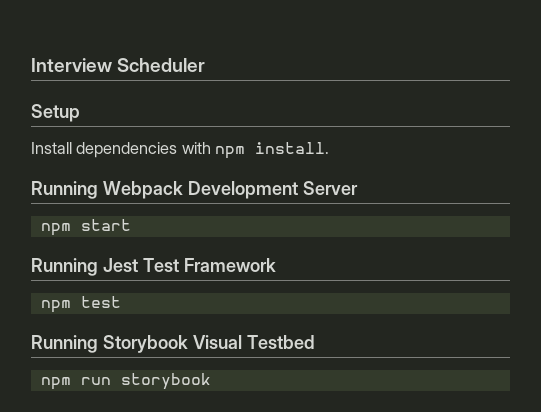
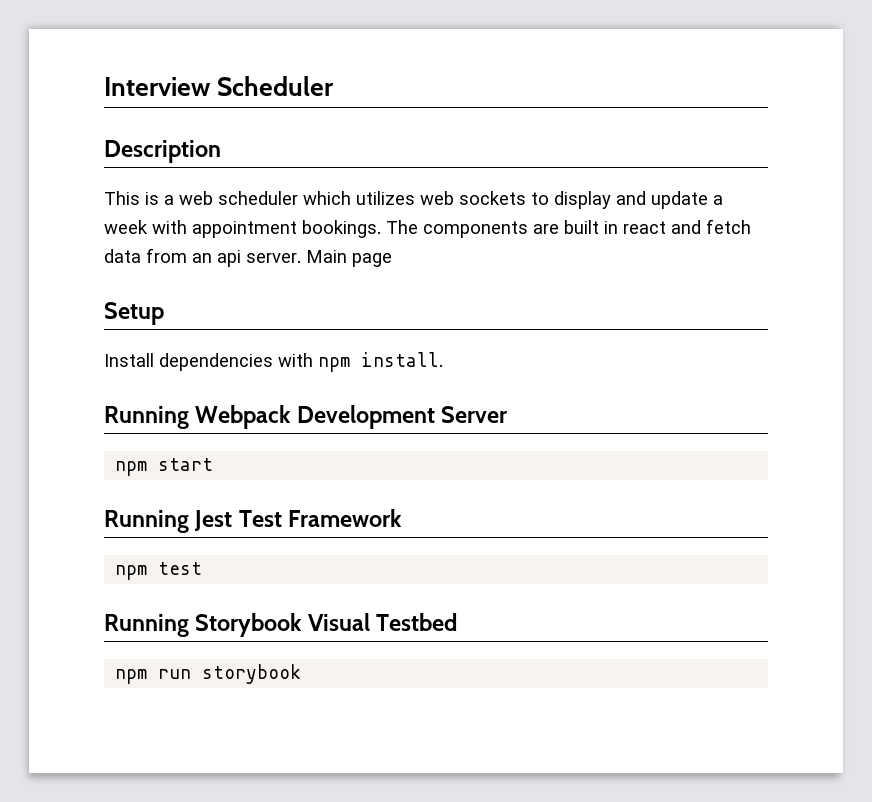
(206, 65) none -> [104,140,221,163] [104,191,723,209] [104,219,751,238] [104,248,392,267] // Description // This is a web scheduler which utilizes web sockets to display and update a week with appointment bookings. The components are built in react and fetch data from an api server. Main page

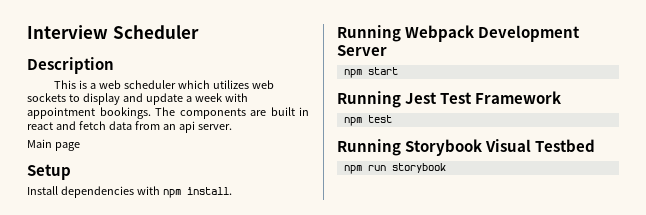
(301, 258) none -> (232, 127) //

